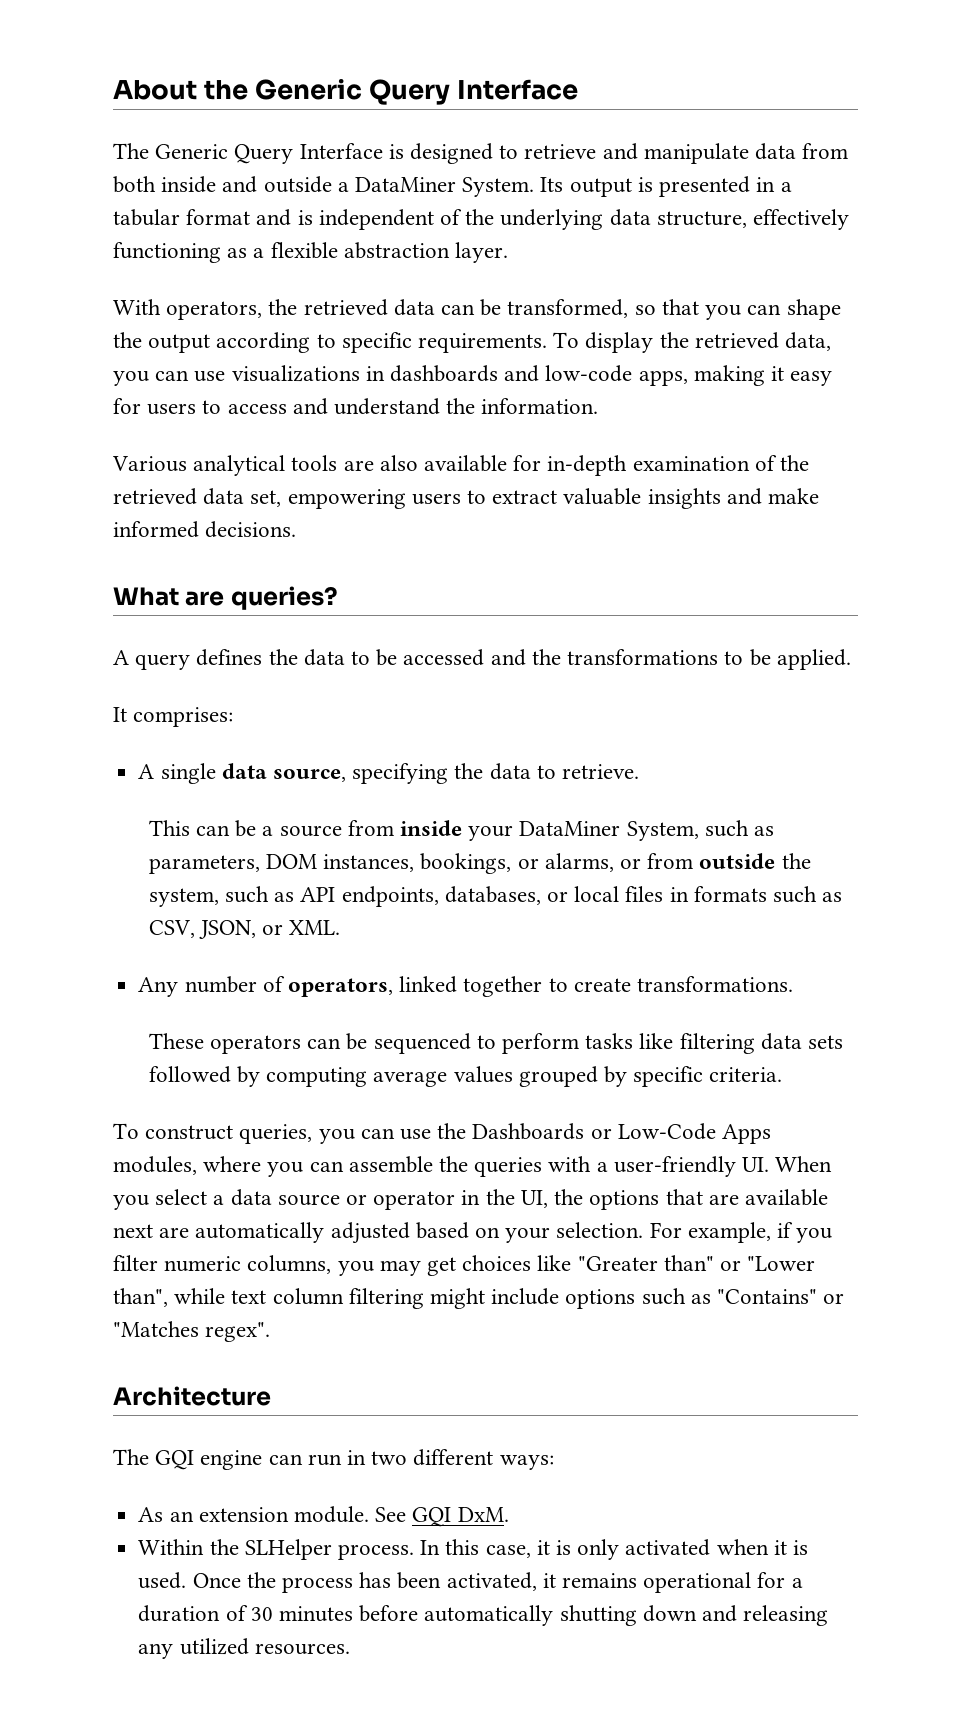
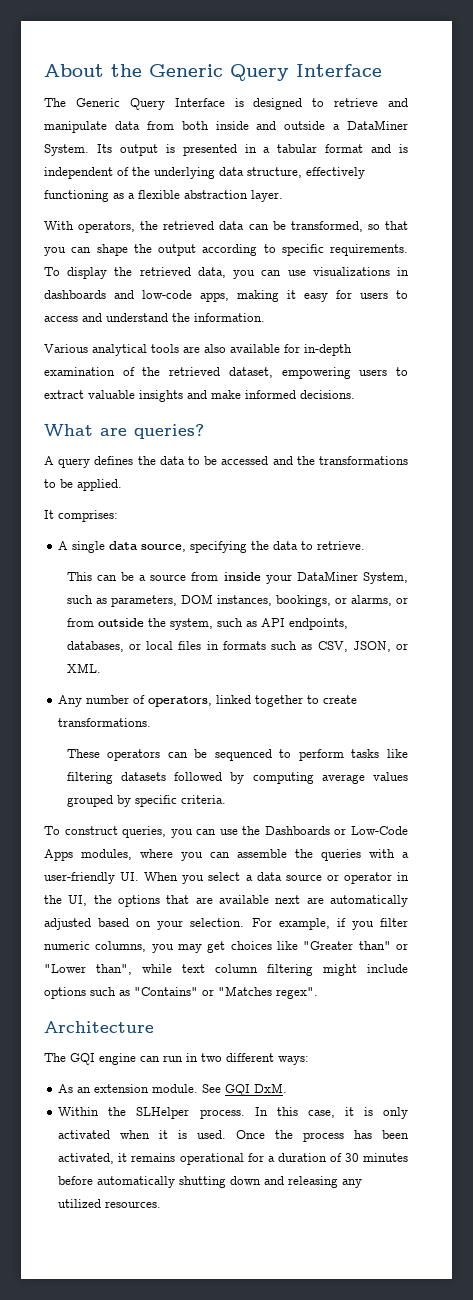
[203,488,282,507] data set, -> [228,367,273,378] dataset,
[760,1033,843,1050] data sets -> [120,772,166,781] datasets

